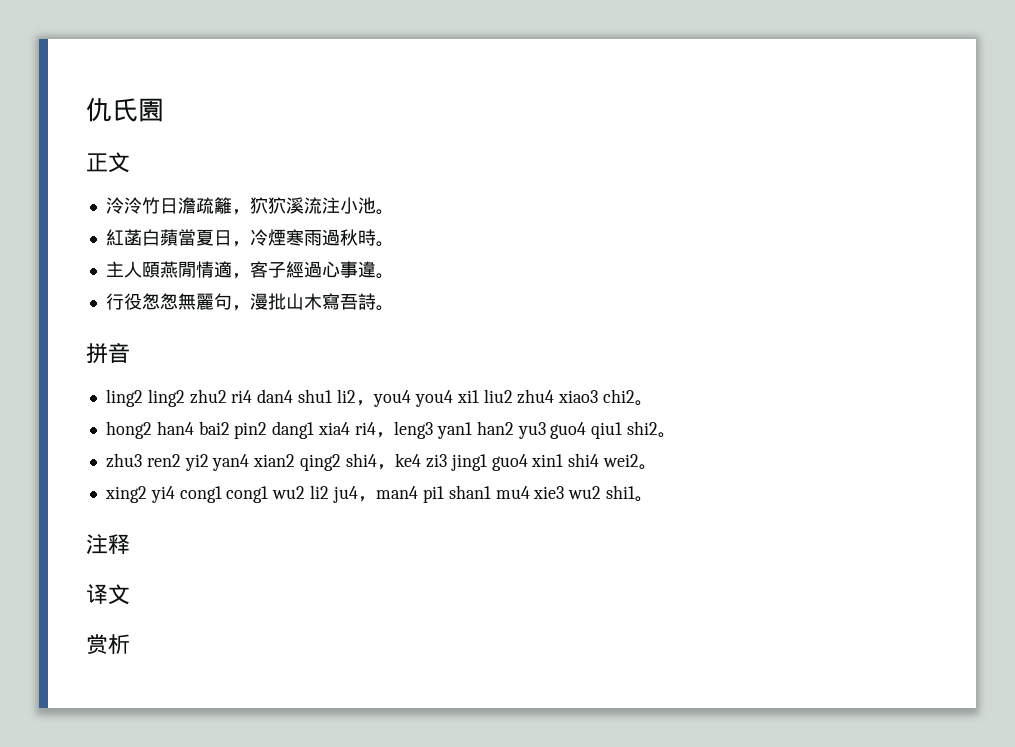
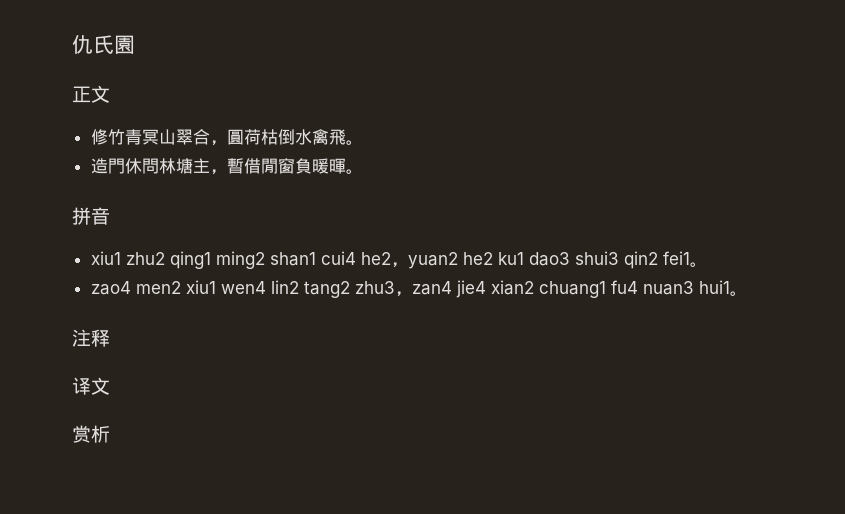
[105,197,394,215] [105,229,394,247] [105,261,394,279] [105,293,394,311] [86,343,130,364] [105,389,654,407] [105,421,677,439] [105,453,658,471] [104,485,636,503] 泠泠竹日澹疏籬，狖狖溪流注小池。 // 紅菡白蘋當夏日，冷煙寒雨過秋時。 // 主人頤燕閒情適，客子經過心事違。 // 行役怱怱無麗句，漫批山木寫吾詩。 // 拼音 // ling2 ling2 zhu2 ri4 dan4 shu1 li2，you4 you4 xi1 liu2 zhu4 xiao3 chi2。 // hong2 han4 bai2 pin2 dang1 xia4 ri4，leng3 yan1 han2 yu3 guo4 qiu1 shi2。 // zhu3 ren2 yi2 yan4 xian2 qing2 shi4，ke4 zi3 jing1 guo4 xin1 shi4 wei2。 // xing2 yi4 cong1 cong1 wu2 li2 ju4，man4 pi1 shan1 mu4 xie3 wu2 shi1 -> [90,129,363,146] [90,158,363,175] [72,207,110,225] [90,251,707,269] [90,280,730,298] 修竹青冥山翠合，圓荷枯倒水禽飛。 // 造門休問林塘主，暫借閒窗負暖暉。 // 拼音 // xiu1 zhu2 qing1 ming2 shan1 cui4 he2，yuan2 he2 ku1 dao3 shui3 qin2 fei1。 // zao4 men2 xiu1 wen4 lin2 tang2 zhu3，zan4 jie4 xian2 chuang1 fu4 nuan3 hui1

